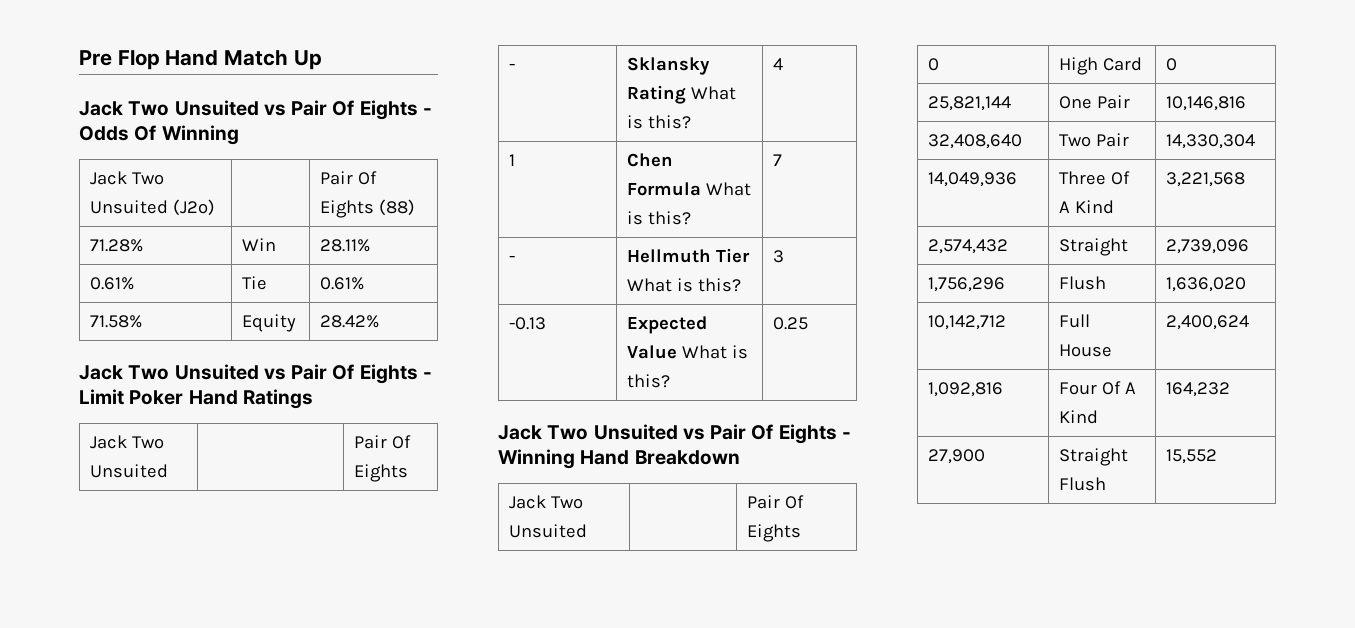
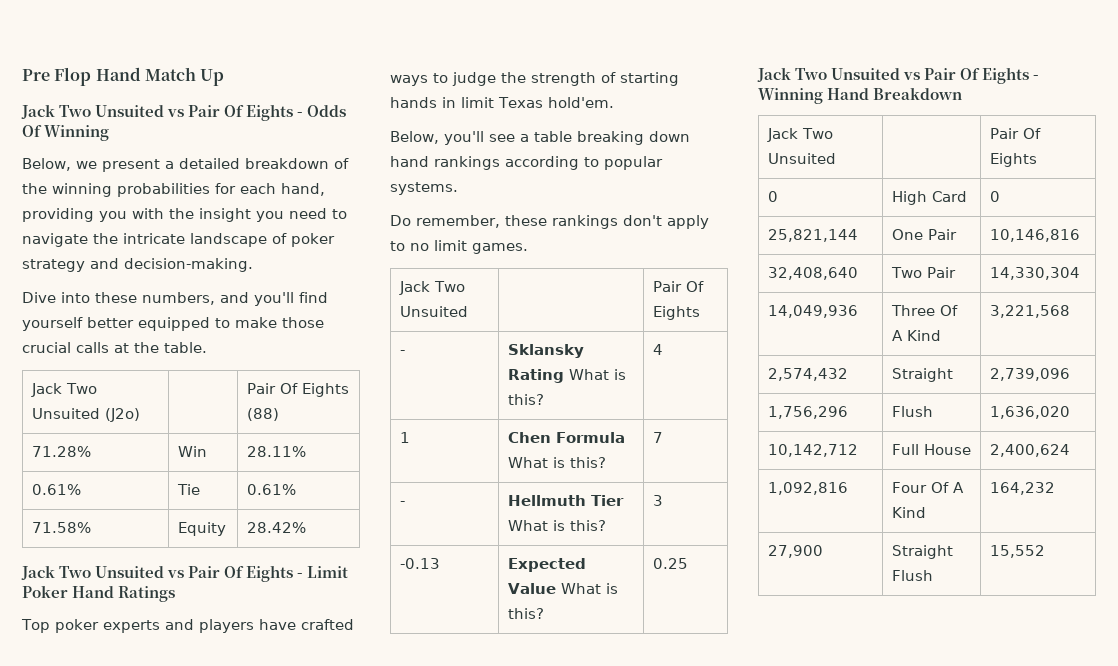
(239, 135) none -> [22,158,349,172] [22,183,325,197] [22,208,347,222] [22,233,335,247] [22,258,253,272] [22,292,328,306] [22,317,324,331] [22,342,207,353] // Below, we present a detailed breakdown of the winning probabilities for each hand, providing you with the insight you need to navigate the intricate landscape of poker strategy and decision-making. // Dive into these numbers, and you'll find yourself better equipped to make those crucial calls at the table.
(313, 399) none -> [21,619,354,633] [390,72,679,86] [390,97,614,108] [390,131,690,145] [390,156,663,170] [390,182,458,195] [390,215,709,229] [390,240,528,254] // Top poker experts and players have crafted ways to judge the strength of starting hands in limit Texas hold'em. // Below, you'll see a table breaking down hand rankings according to popular systems. // Do remember, these rankings don't apply to no limit games.

